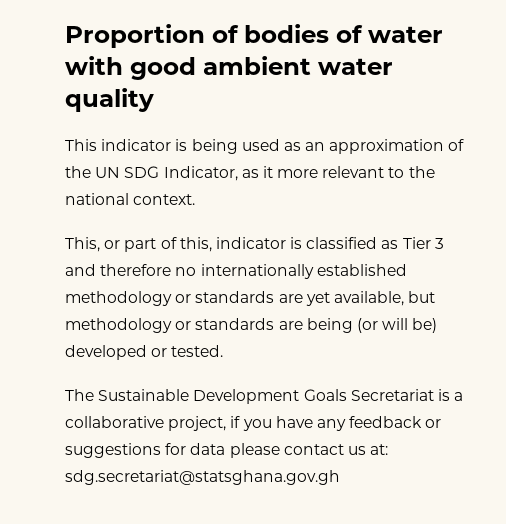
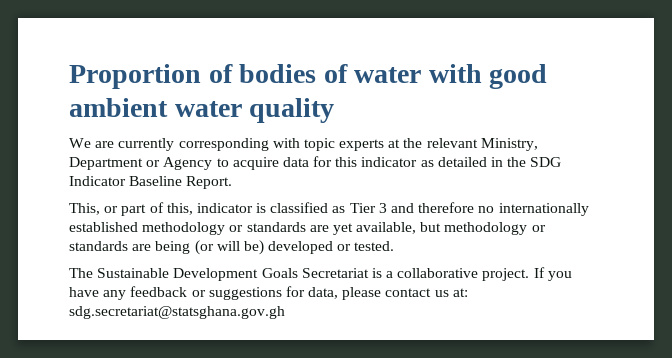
[65,139,465,154] [65,166,435,181] [65,193,196,205] This indicator is being used as an approximation of the UN SDG Indicator, as it more relevant to the national context. -> [69,138,538,151] [69,156,562,170] [69,176,233,189] We are currently corresponding with topic experts at the relevant Ministry, Department or Agency to acquire data for this indicator as detailed in the SDG Indicator Baseline Report.
[168,416,241,431] project, if -> [482,267,545,281] project. If
[190,443,226,455] data -> [308,287,339,299] data,

